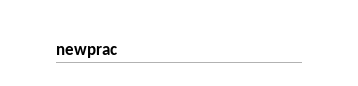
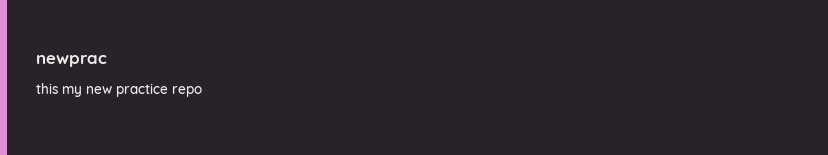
(117, 52) none -> [36,83,202,97] // this my new practice repo

